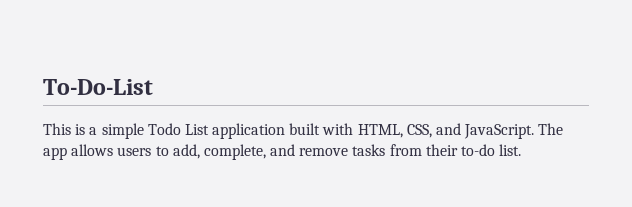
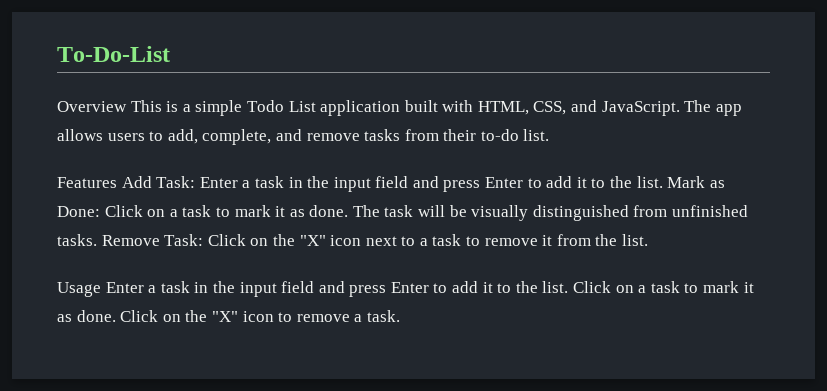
(153, 87) none -> [57,101,127,112] Overview
(522, 150) none -> [57,176,725,192] [57,205,749,221] [57,234,649,246] [57,281,754,297] [57,310,400,322] // Features Add Task: Enter a task in the input field and press Enter to add it to the list. Mark as Done: Click on a task to mark it as done. The task will be visually distinguished from unfinished tasks. Remove Task: Click on the "X" icon next to a task to remove it from the list. // Usage Enter a task in the input field and press Enter to add it to the list. Click on a task to mark it as done. Click on the "X" icon to remove a task.

